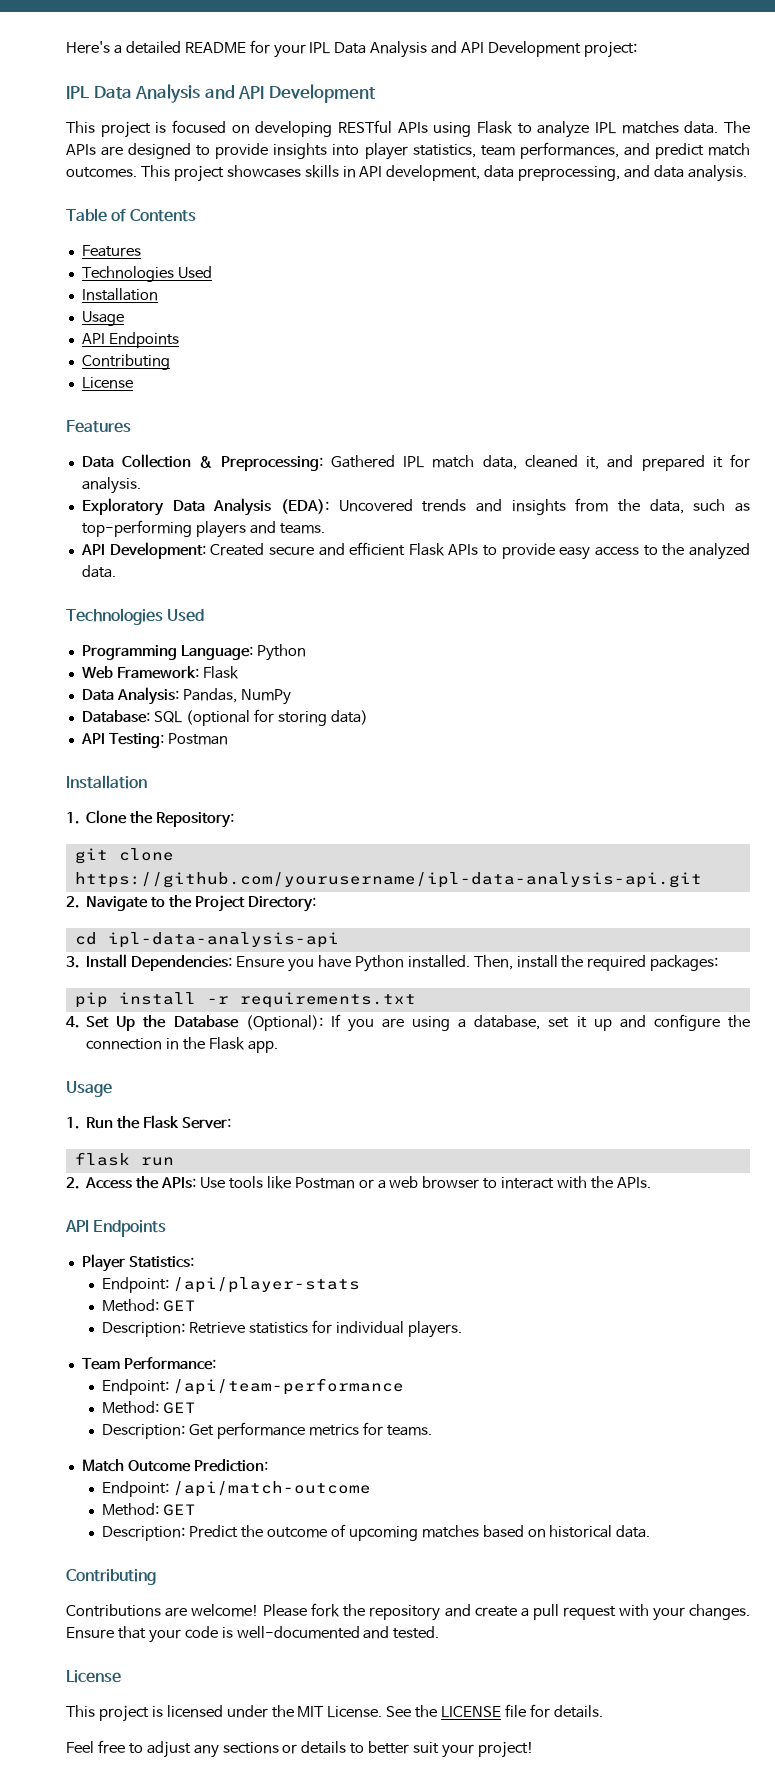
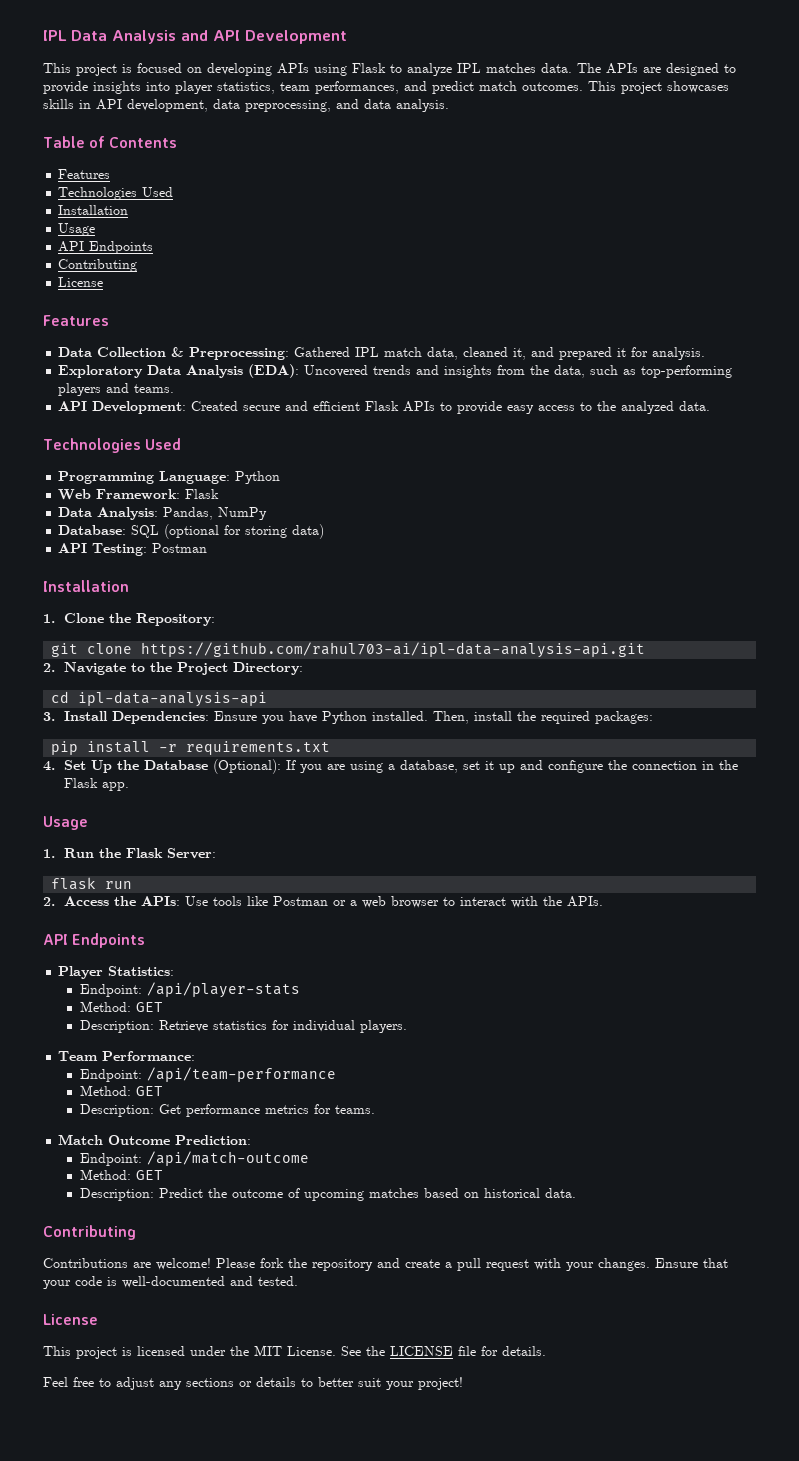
[66,40,637,58] Here's a detailed README for your IPL Data Analysis and API Development project: // -> (43, 35) none
[338,120,392,133] RESTful -> (272, 69) none
[74,872,702,888] https://github.com/yourusername/ipl-data-analysis-api.git -> [141,642,646,658] https://github.com/rahul703-ai/ipl-data-analysis-api.git

